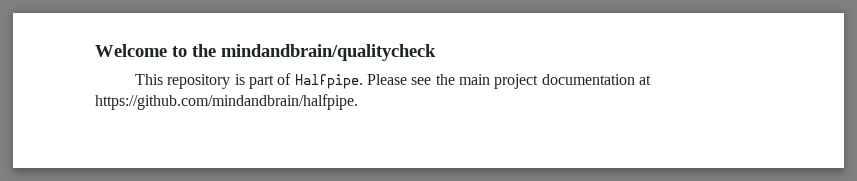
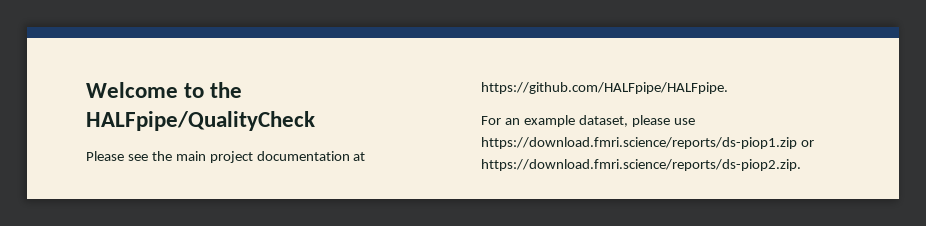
[221,44,436,61] [135,73,363,89] mindandbrain/qualitycheck // This repository is part of Halfpipe. -> [86,111,315,131] HALFpipe/QualityCheck //
[95,94,358,110] https://github.com/mindandbrain/halfpipe. -> [481,82,728,94] [481,115,695,127] [481,137,814,149] [481,159,801,171] https://github.com/HALFpipe/HALFpipe. // For an example dataset, please use https://download.fmri.science/reports/ds-piop1.zip or https://download.fmri.science/reports/ds-piop2.zip.

